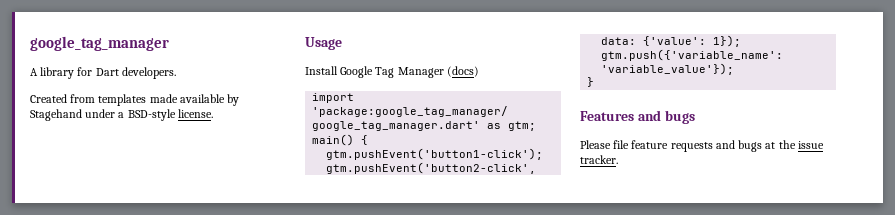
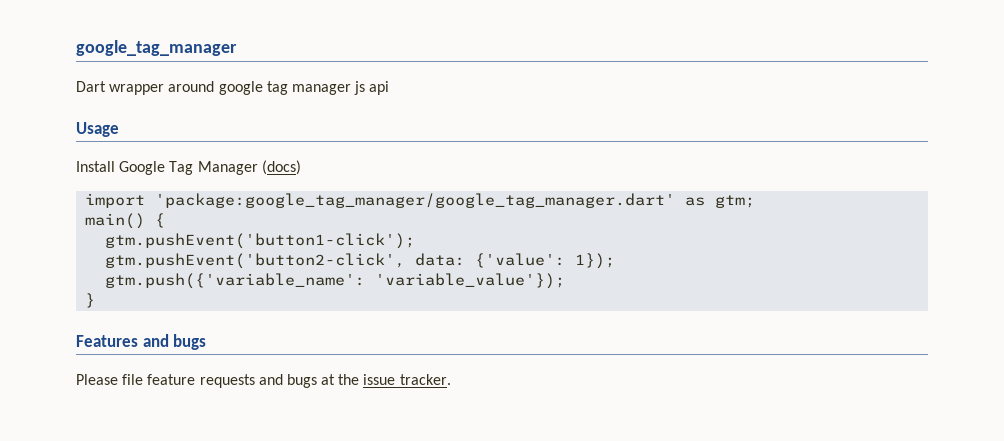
[30,67,176,79] [30,94,240,106] [30,109,213,121] A library for Dart developers. // Created from templates made available by Stagehand under a BSD-style license. -> [76,81,390,95] Dart wrapper around google tag manager js api

